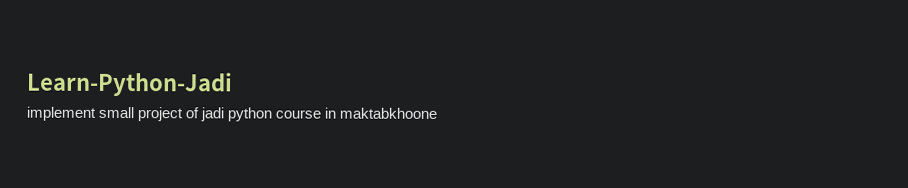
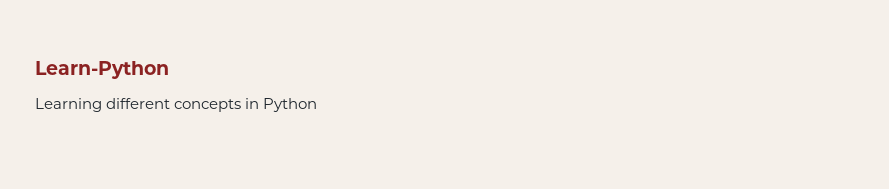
[26,71,233,97] [26,106,438,122] Learn-Python-Jadi // implement small project of jadi python course in maktabkhoone -> [35,61,169,79] [35,98,318,112] Learn-Python // Learning different concepts in Python

